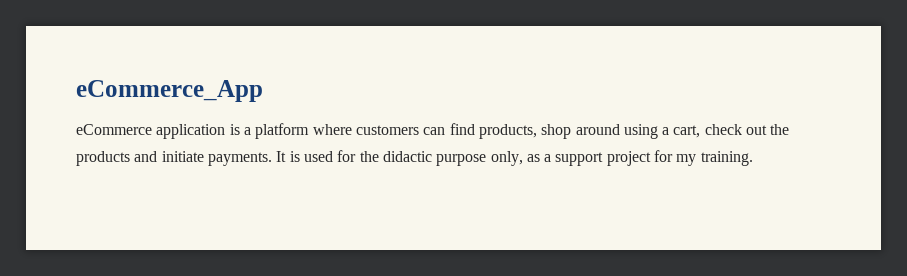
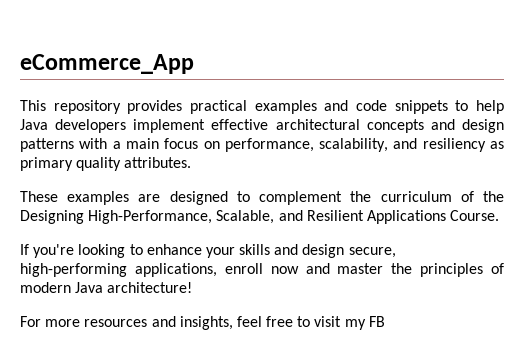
[76,123,790,139] [76,150,753,166] eCommerce application is a platform where customers can find products, shop around using a cart, check out the products and initiate payments. It is used for the didactic purpose only, as a support project for my training. -> [20,100,505,114] [20,119,505,133] [20,138,505,152] [20,157,192,171] [20,191,505,205] [20,210,500,224] [20,244,396,258] [20,263,504,277] [20,282,193,293] [20,316,385,330] This repository provides practical examples and code snippets to help Java developers implement effective architectural concepts and design patterns with a main focus on performance, scalability, and resiliency as primary quality attributes. // These examples are designed to complement the curriculum of the Designing High-Performance, Scalable, and Resilient Applications Course. // If you're looking to enhance your skills and design secure, high-performing applications, enroll now and master the principles of modern Java architecture! // For more resources and insights, feel free to visit my FB

